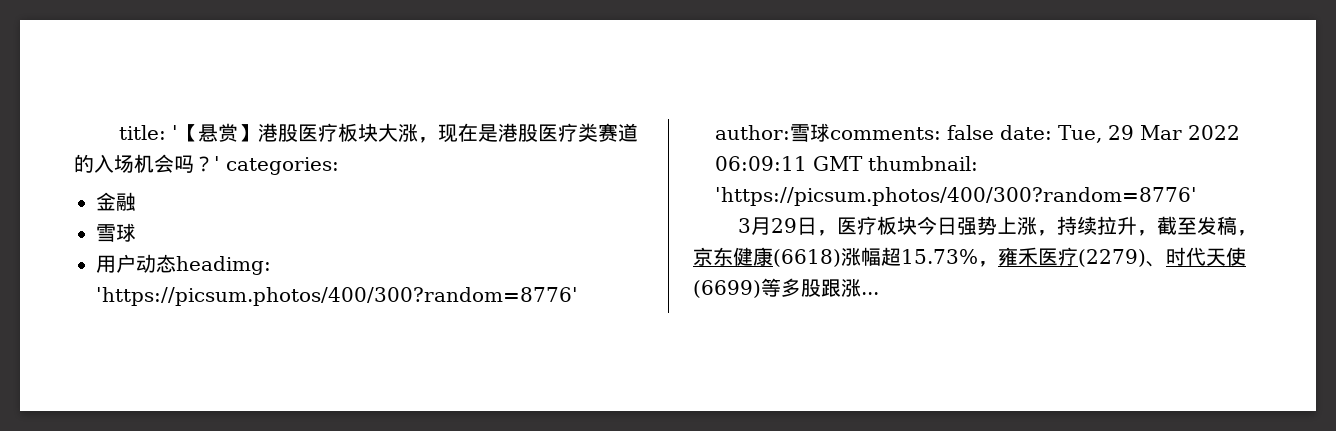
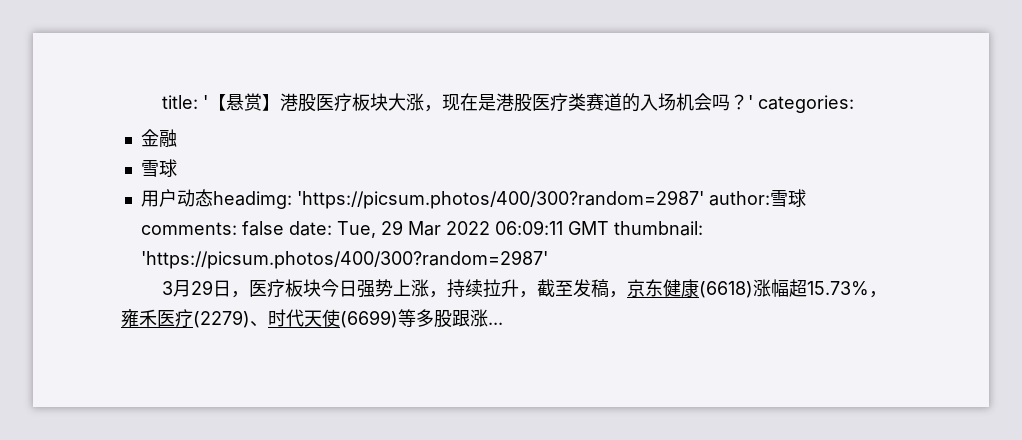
[96,287,578,306] 'https://picsum.photos/400/300?random=8776' -> [296,190,704,209] 'https://picsum.photos/400/300?random=2987'
[715,187,1197,206] 'https://picsum.photos/400/300?random=8776' -> [140,250,548,269] 'https://picsum.photos/400/300?random=2987'

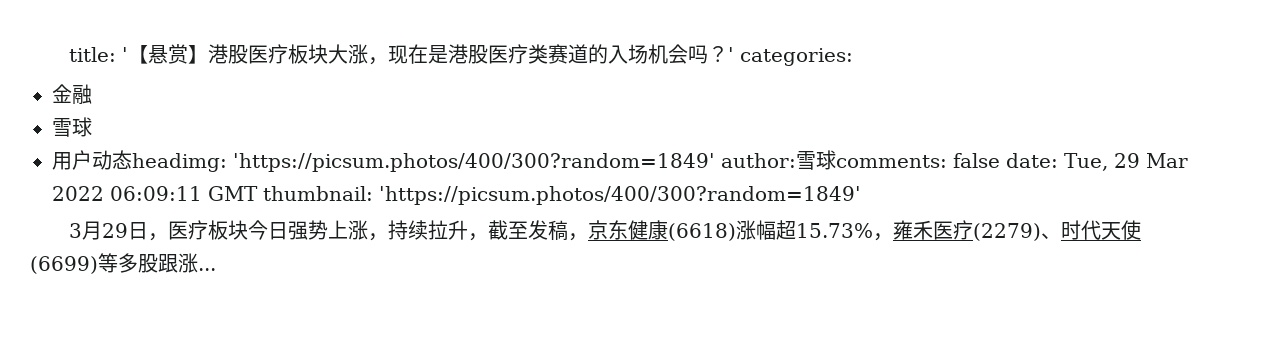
[296,190,704,209] 'https://picsum.photos/400/300?random=2987' -> [233,153,715,172] 'https://picsum.photos/400/300?random=1849'
[140,250,548,269] 'https://picsum.photos/400/300?random=2987' -> [379,186,861,205] 'https://picsum.photos/400/300?random=1849'

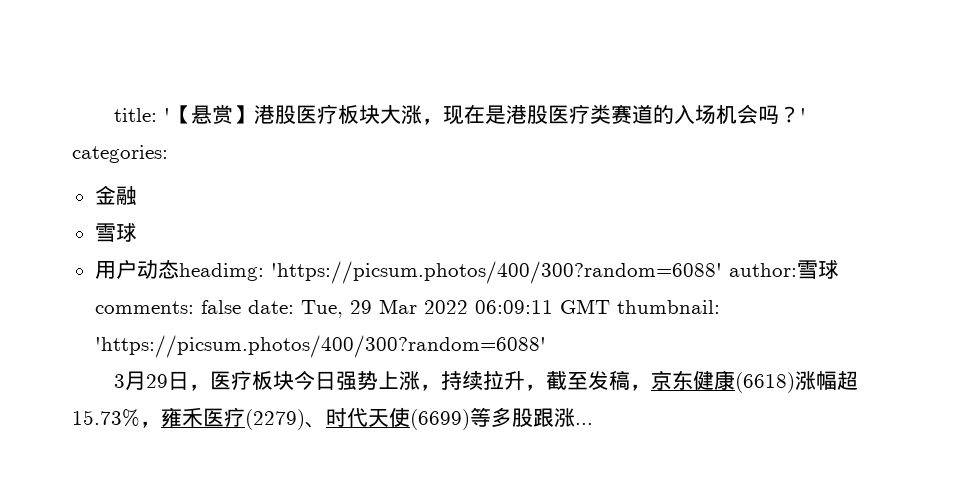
[233,153,715,172] 'https://picsum.photos/400/300?random=1849' -> [270,261,722,284] 'https://picsum.photos/400/300?random=6088'
[379,186,861,205] 'https://picsum.photos/400/300?random=1849' -> [94,335,546,358] 'https://picsum.photos/400/300?random=6088'

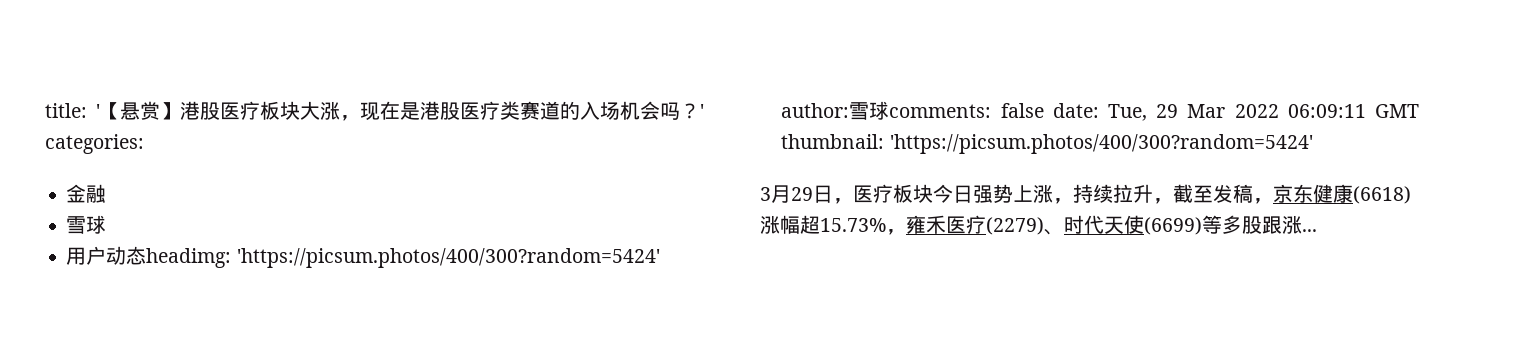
[270,261,722,284] 'https://picsum.photos/400/300?random=6088' -> [236,248,660,268] 'https://picsum.photos/400/300?random=5424'
[94,335,546,358] 'https://picsum.photos/400/300?random=6088' -> [889,134,1313,154] 'https://picsum.photos/400/300?random=5424'

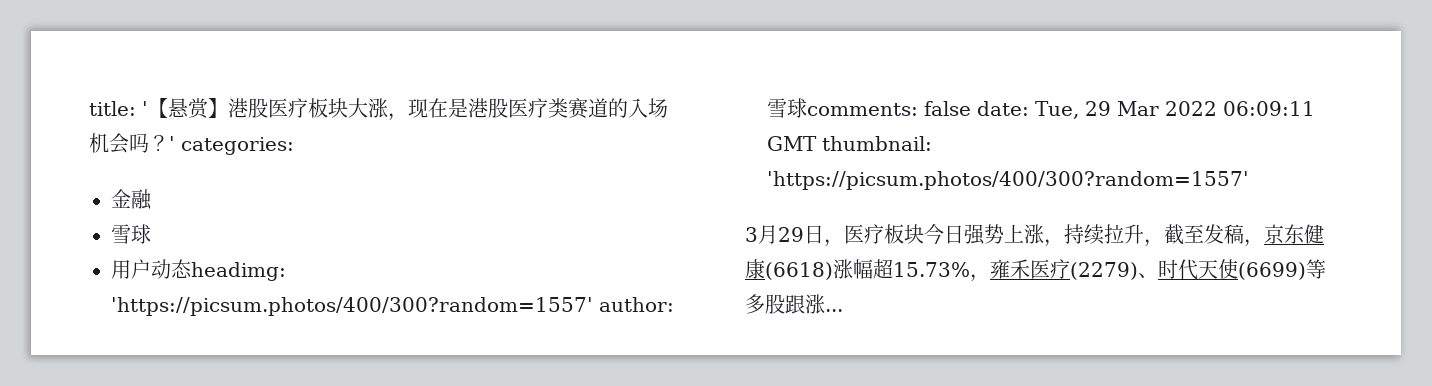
[236,248,660,268] 'https://picsum.photos/400/300?random=5424' -> [111,297,593,316] 'https://picsum.photos/400/300?random=1557'
[889,134,1313,154] 'https://picsum.photos/400/300?random=5424' -> [767,171,1249,190] 'https://picsum.photos/400/300?random=1557'

